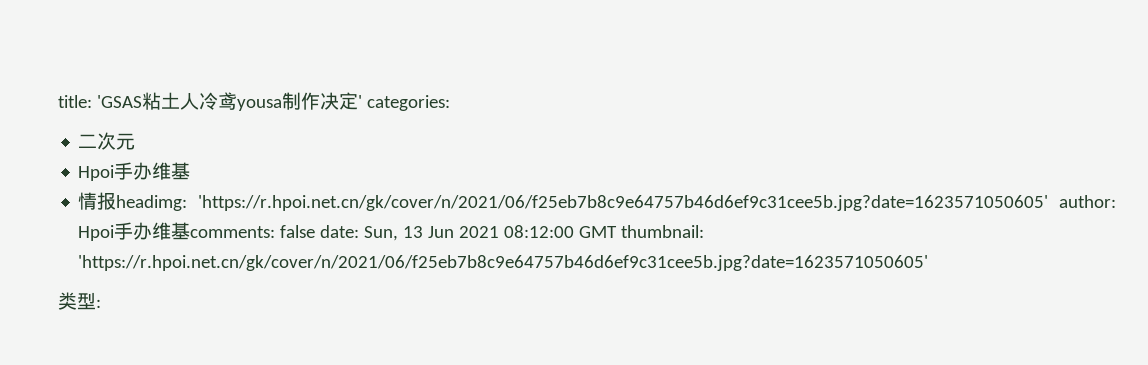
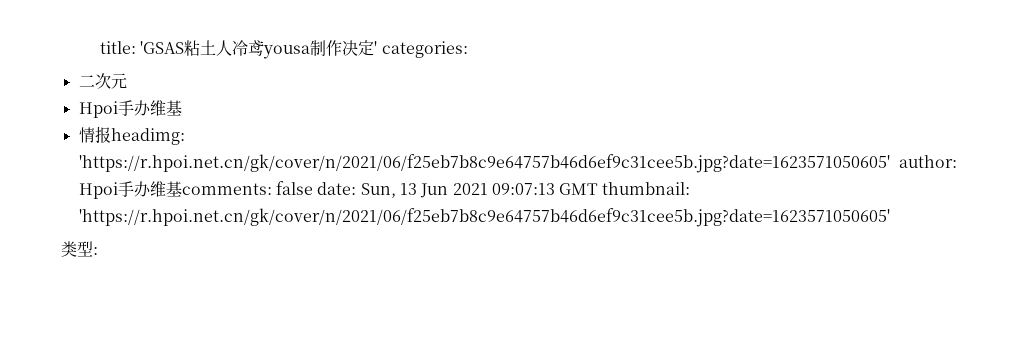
[504,225,575,238] 08:12:00 -> [491,183,555,195] 09:07:13

